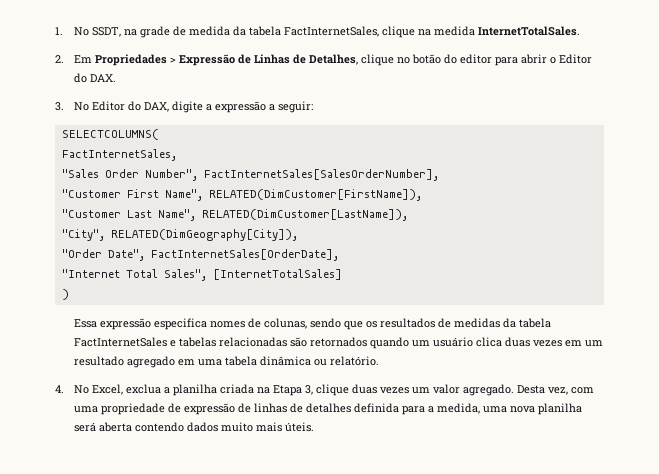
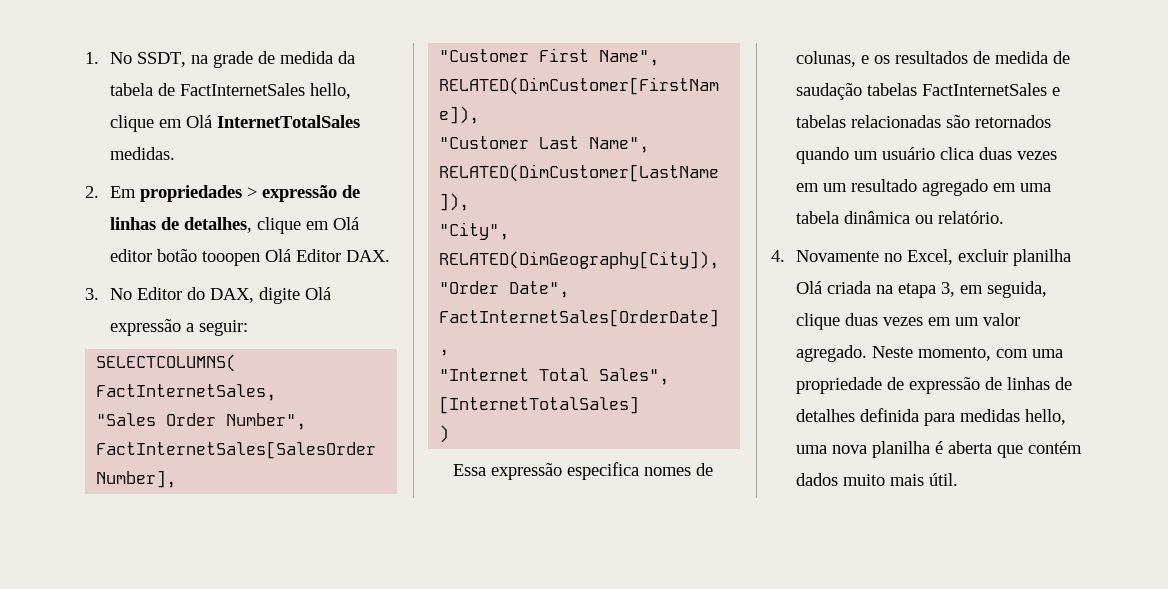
[283,26,580,38] [55,54,592,66] [73,73,87,83] FactInternetSales, clique na medida InternetTotalSales. // 2. Em Propriedades > Expressão de Linhas de Detalhes, clique no botão do editor para abrir o Editor do -> [158,83,352,99] [110,115,361,132] [110,147,176,160] [85,185,361,202] [110,217,360,234] [110,249,342,266] de FactInternetSales hello, clique em Olá InternetTotalSales medidas. // 2. Em propriedades > expressão de linhas de detalhes, clique em Olá editor botão tooopen Olá Editor
[205,104,212,111] a -> [305,287,332,300] Olá
[309,318,363,330] sendo que -> [861,55,870,64] e
[453,318,551,328] medidas da tabela -> [995,51,1071,64] [796,83,918,100] medida de saudação tabelas
[73,384,313,396] No Excel, exclua a planilha criada na Etapa 3, -> [796,249,1072,266] [796,281,1048,298] Novamente no Excel, excluir planilha Olá criada na etapa 3, em seguida,
(409, 390) none -> [928,317,952,326] em
[516,385,568,395] Desta vez, -> [872,346,992,361] Neste momento,
[427,403,480,414] a medida, -> [960,409,1067,425] medidas hello,
[73,422,184,432] será aberta contendo -> [935,441,1083,458] é aberta que contém
[284,422,314,432] úteis. -> [929,473,959,486] útil.

